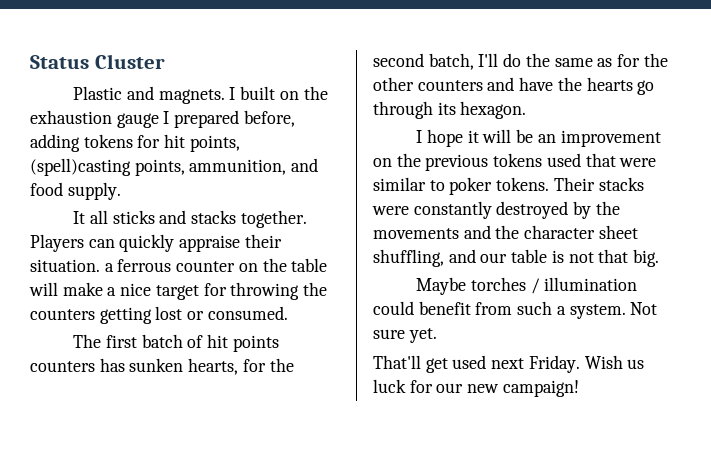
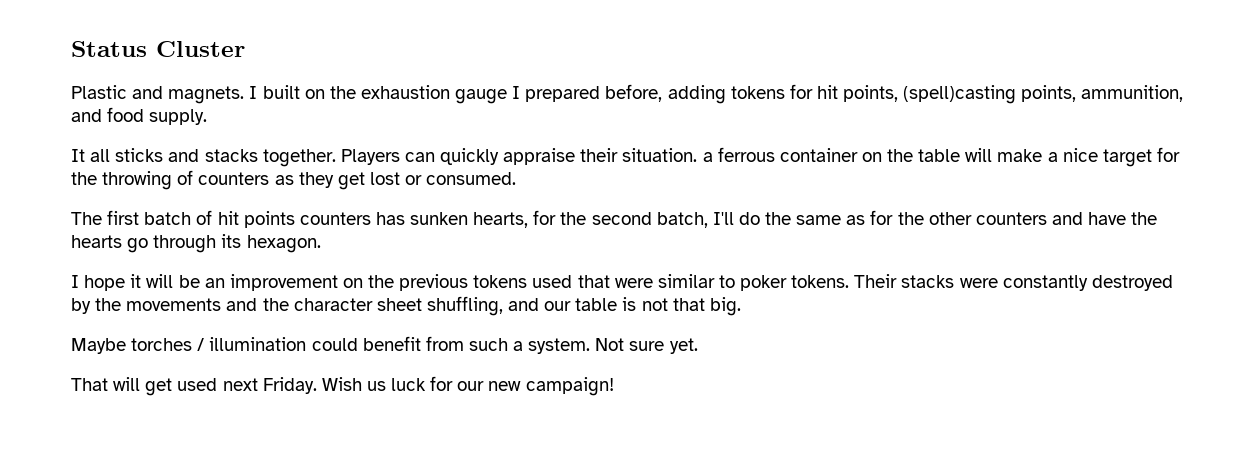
[176,261,236,272] counter -> [779,148,858,162] container
[230,282,328,300] [30,307,152,324] throwing the counters getting -> [71,170,365,190] the throwing of counters as they get
[373,355,421,369] That'll -> [71,377,141,391] That will

